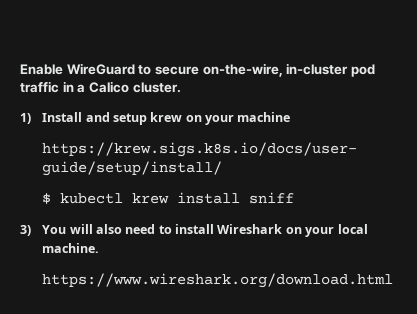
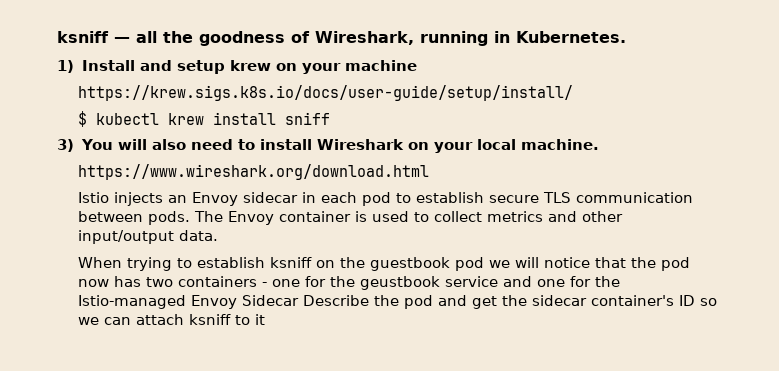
[20,63,375,77] [20,81,181,93] Enable WireGuard to secure on-the-wire, in-cluster pod traffic in a Calico cluster. -> [57,31,626,46] ksniff — all the goodness of Wireshark, running in Kubernetes.
(394, 280) none -> [77,192,693,206] [77,211,623,225] [77,230,218,244] [77,257,690,271] [77,276,620,290] [77,295,717,309] [77,314,265,325] // Istio injects an Envoy sidecar in each pod to establish secure TLS communication between pods. The Envoy container is used to collect metrics and other input/output data. // When trying to establish ksniff on the guestbook pod we will notice that the pod now has two containers - one for the geustbook service and one for the Istio-managed Envoy Sidecar Describe the pod and get the sidecar container's ID so we can attach ksniff to it

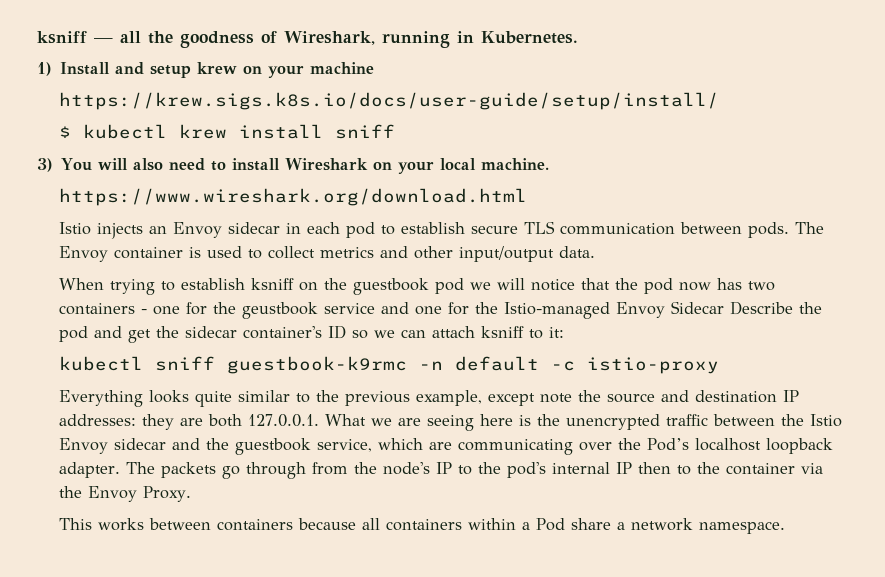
[254,314,265,325] it -> [549,327,565,338] [59,356,720,374] [59,390,800,407] [59,414,843,431] [59,438,834,455] [59,462,824,479] [59,486,192,502] [59,518,786,534] it: // kubectl sniff guestbook-k9rmc -n default -c istio-proxy // Everything looks quite similar to the previous example, except note the source and destination IP addresses: they are both 127.0.0.1. What we are seeing here is the unencrypted traffic between the Istio Envoy sidecar and the guestbook service, which are communicating over the Pod’s localhost loopback adapter. The packets go through from the node's IP to the pod's internal IP then to the container via the Envoy Proxy. // This works between containers because all containers within a Pod share a network namespace.

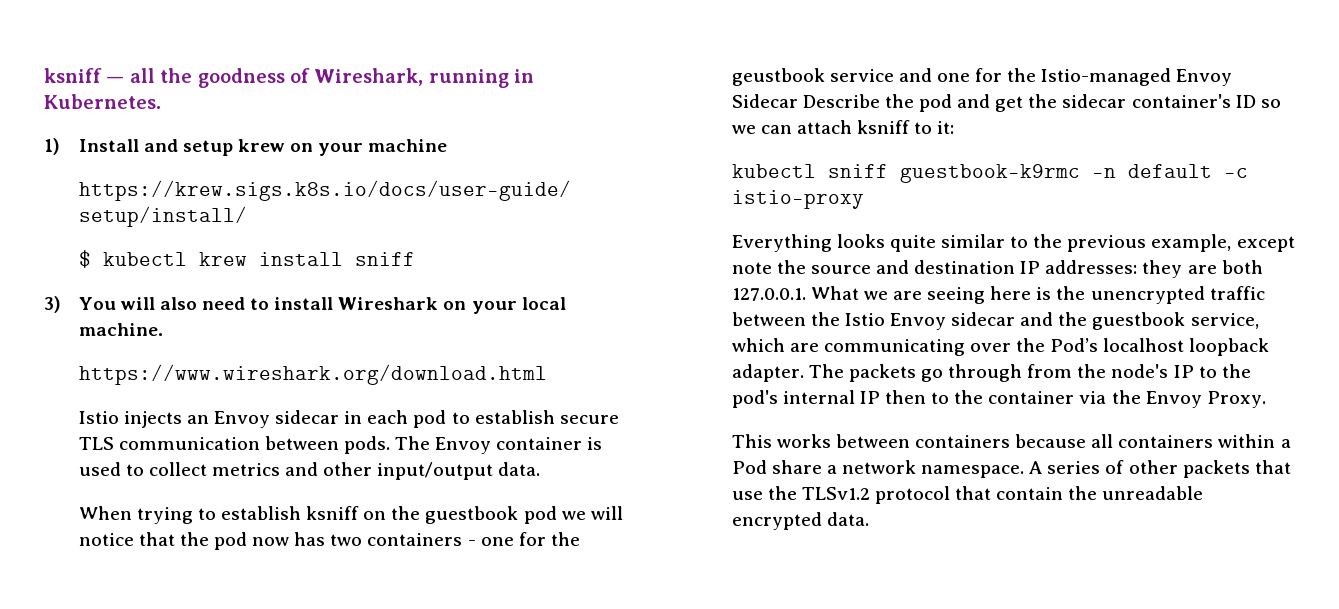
(786, 527) none -> [1029,460,1291,478] [731,486,1204,504] [731,512,869,530] A series of other packets that use the TLSv1.2 protocol that contain the unreadable encrypted data.

